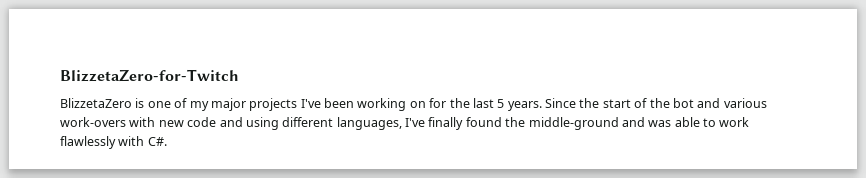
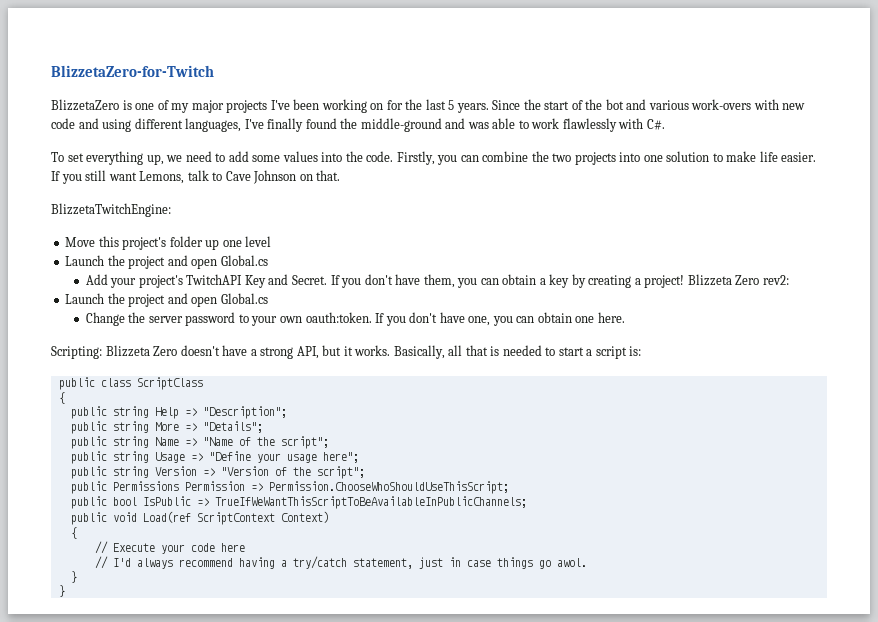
(167, 141) none -> [51,151,817,165] [51,170,341,184] [51,203,171,217] [65,236,272,250] [65,255,268,269] [85,274,789,288] [65,293,268,307] [85,312,625,326] [51,345,642,359] [58,377,203,390] [58,392,65,404] [70,406,287,419] [70,421,263,434] [70,436,329,449] [70,451,359,464] [70,466,365,479] [70,481,509,494] [70,496,527,509] [70,511,329,525] [70,527,77,539] [94,541,245,554] [94,556,587,569] [70,571,77,583] [58,585,65,597] // To set everything up, we need to add some values into the code. Firstly, you can combine the two projects into one solution to make life easier. If you still want Lemons, talk to Cave Johnson on that. // BlizzetaTwitchEngine: // Move this project's folder up one level // Launch the project and open Global.cs // Add your project's TwitchAPI Key and Secret. If you don't have them, you can obtain a key by creating a project! Blizzeta Zero rev2: // Launch the project and open Global.cs // Change the server password to your own oauth:token. If you don't have one, you can obtain one here. // Scripting: Blizzeta Zero doesn't have a strong API, but it works. Basically, all that is needed to start a script is: // public class ScriptClass // { // public string Help => "Description"; // public string More => "Details"; // public string Name => "Name of the script"; // public string Usage => "Define your usage here"; // public string Version => "Version of the script"; // public Permissions Permission => Permission.ChooseWhoShouldUseThisScript; // public bool IsPublic => TrueIfWeWantThisScriptToBeAvailableInPublicChannels; // public void Load(ref ScriptContext Context) // { // // Execute your code here // // I'd always recommend having a try/catch statement, just in case things go awol. // } // }

